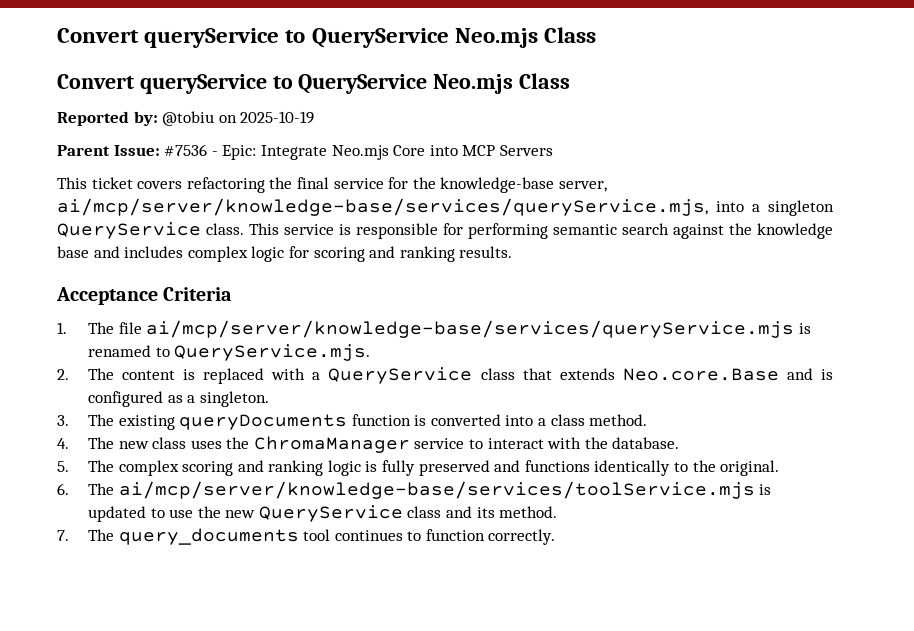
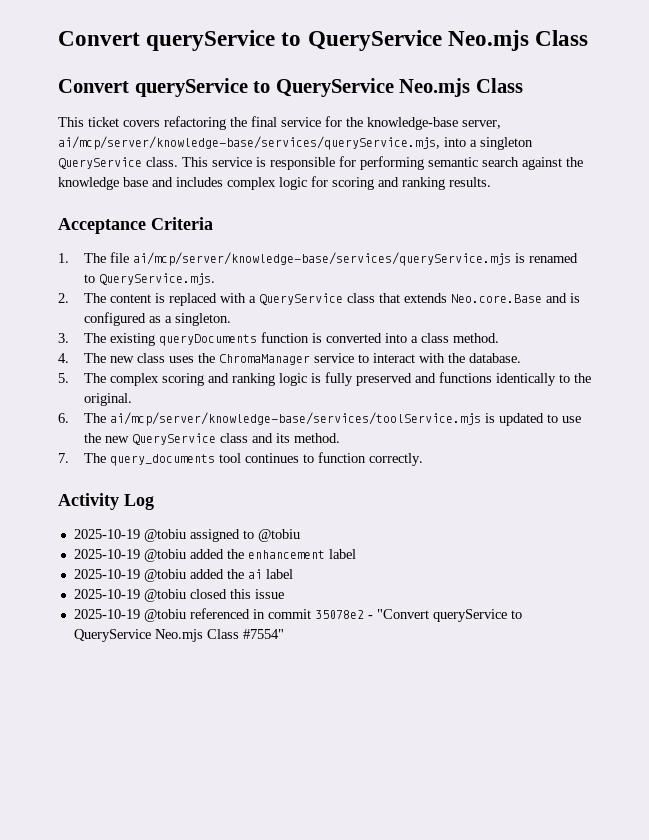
[57,111,315,126] [57,144,553,160] // Reported by: @tobiu on 2025-10-19 // Parent Issue: #7536 - Epic: Integrate Neo.mjs Core into MCP Servers -> (523, 85) none
(556, 537) none -> [58,493,154,510] [73,529,300,542] [73,549,356,562] [73,569,293,582] [73,589,284,602] [73,608,522,622] [73,629,284,642] // Activity Log // 2025-10-19 @tobiu assigned to @tobiu // 2025-10-19 @tobiu added the enhancement label // 2025-10-19 @tobiu added the ai label // 2025-10-19 @tobiu closed this issue // 2025-10-19 @tobiu referenced in commit 35078e2 - "Convert queryService to QueryService Neo.mjs Class #7554"

